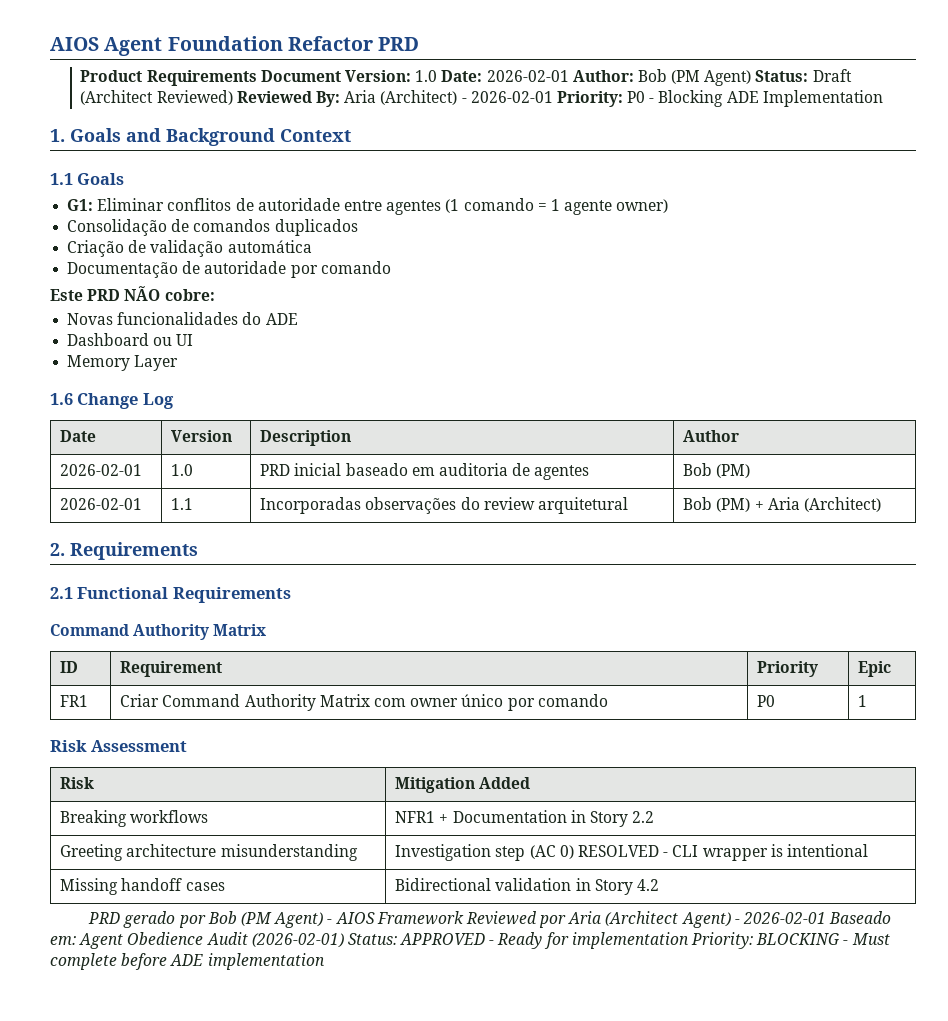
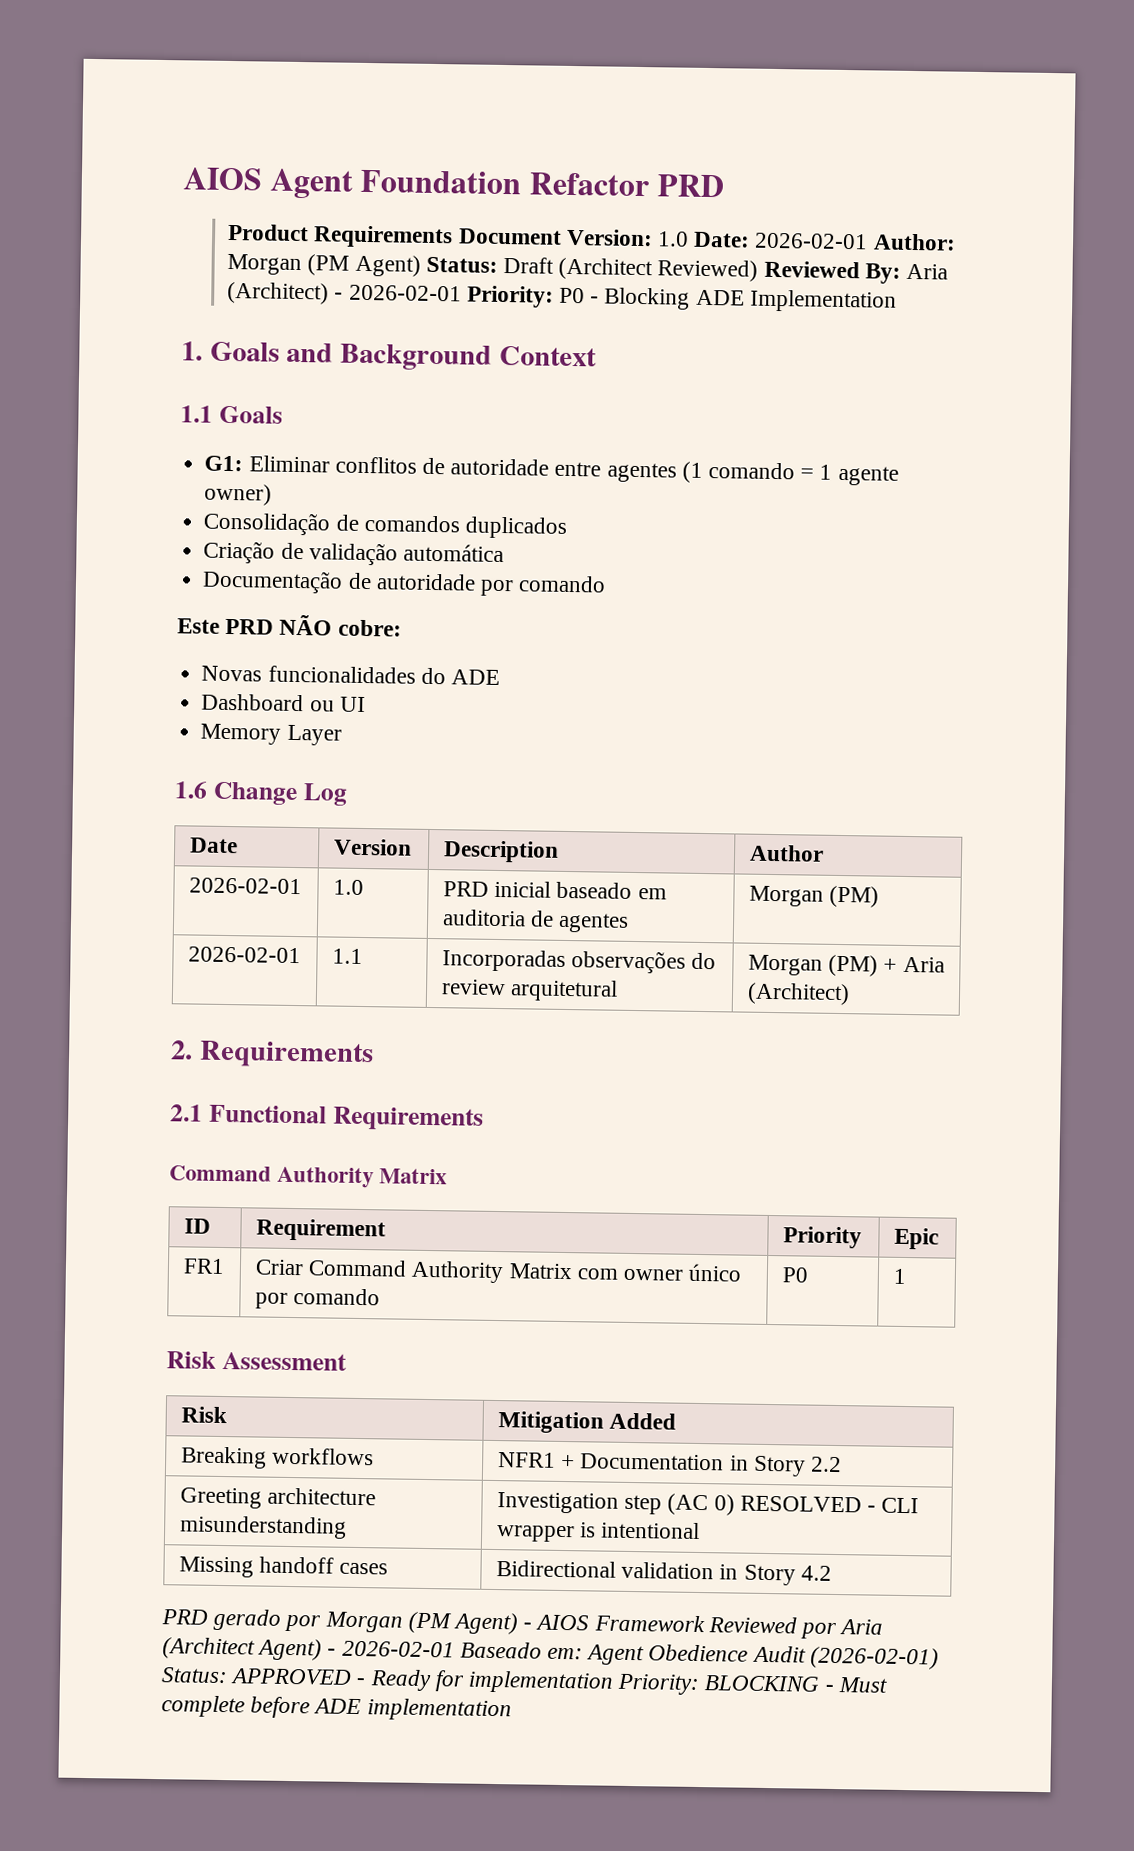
[637,69,667,82] Bob -> [227,253,303,276] Morgan
[683,463,713,476] Bob -> [748,885,824,907] Morgan
[683,497,713,510] Bob -> [747,954,823,976] Morgan
[207,911,237,924] Bob -> [324,1611,403,1633] Morgan

